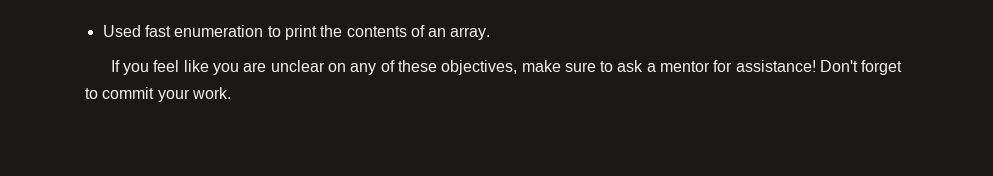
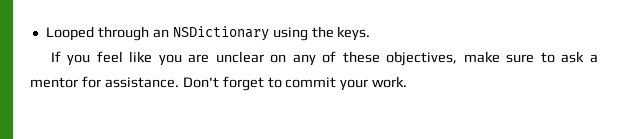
[102,25,491,40] Used fast enumeration to print the contents of an array. -> [45,26,371,41] Looped through an NSDictionary using the keys.
[735,60,816,72] assistance! -> [104,77,179,88] assistance.

